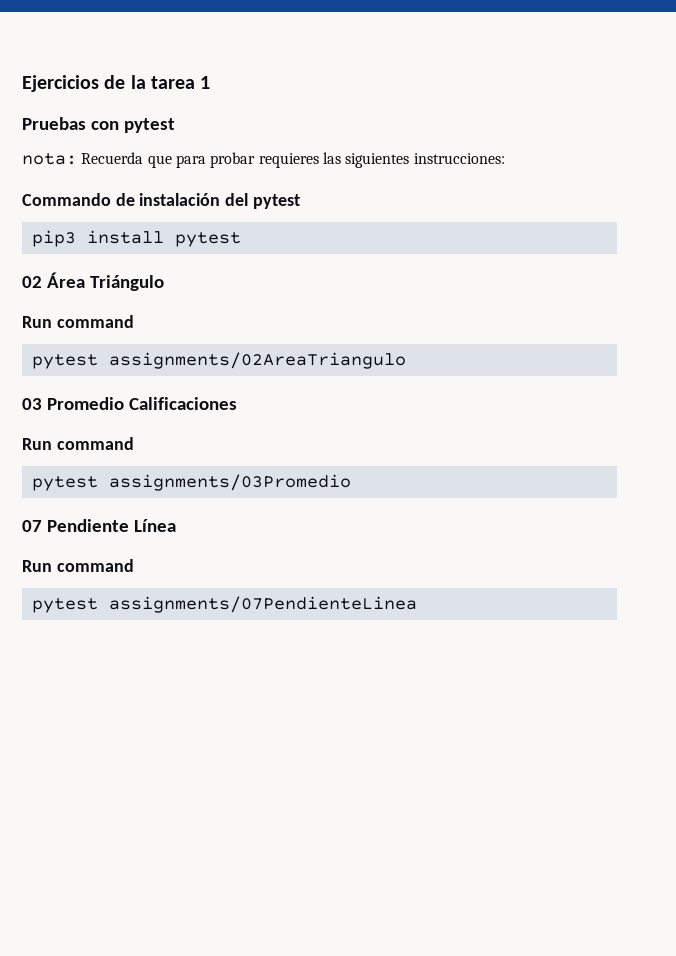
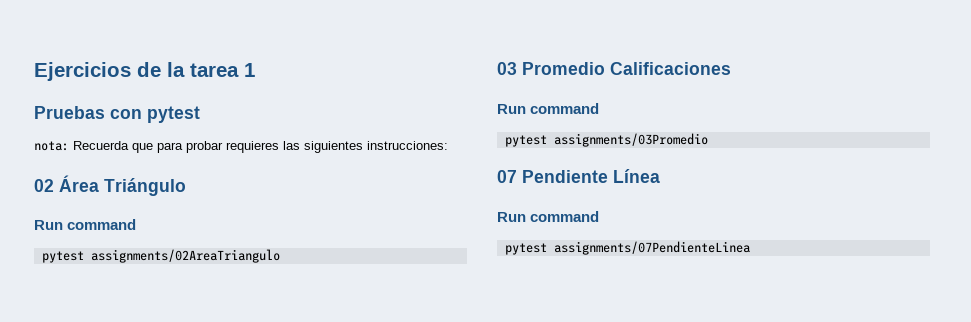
[22,193,300,209] [31,230,241,247] // Commando de instalación del pytest // pip3 install pytest -> (448, 145) none

